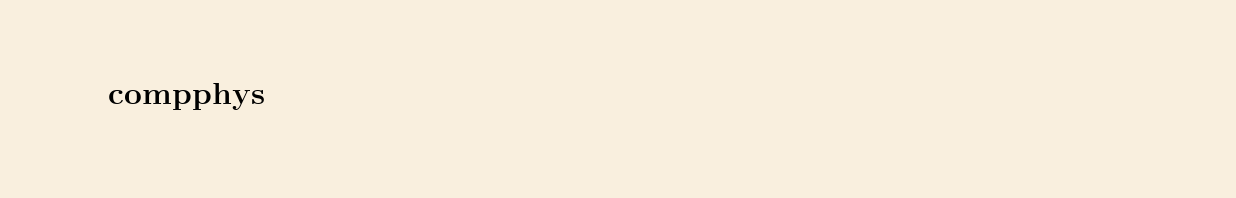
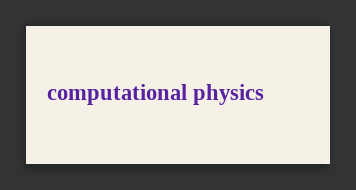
[108,83,265,110] compphys -> [47,84,265,105] computational physics

